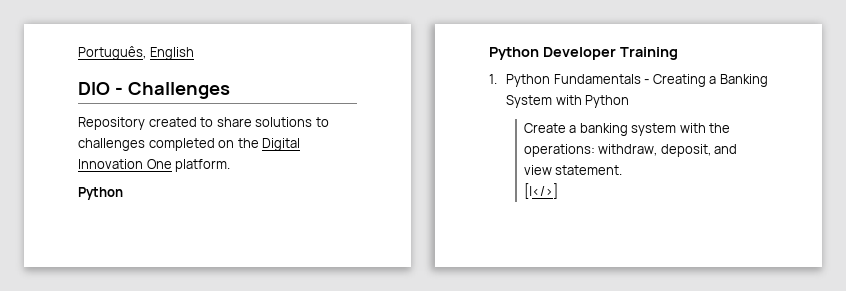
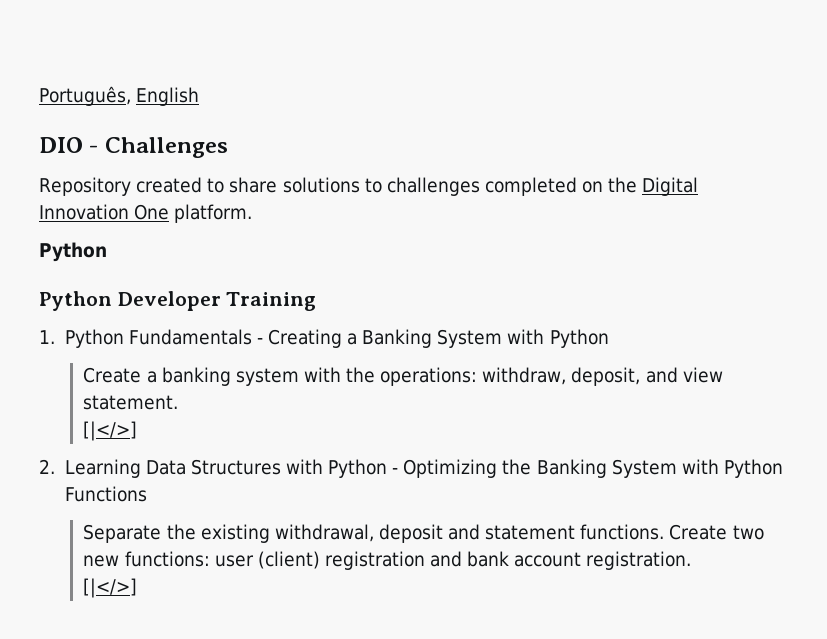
(558, 191) none -> [39,459,783,478] [64,486,148,502] [83,524,764,543] [83,551,692,570] [83,578,138,598] // 2. Learning Data Structures with Python - Optimizing the Banking System with Python Functions // Separate the existing withdrawal, deposit and statement functions. Create two new functions: user (client) registration and bank account registration. // [|</>]

